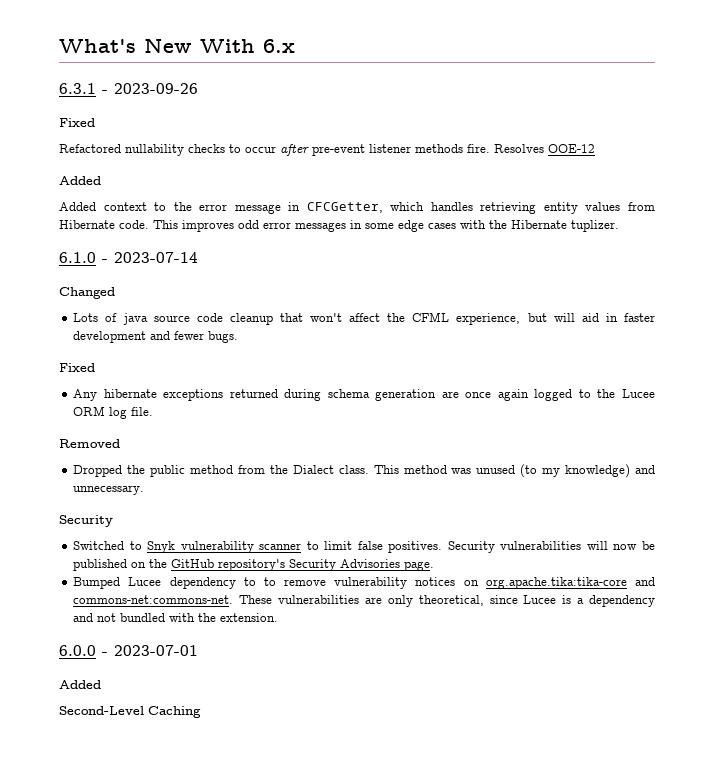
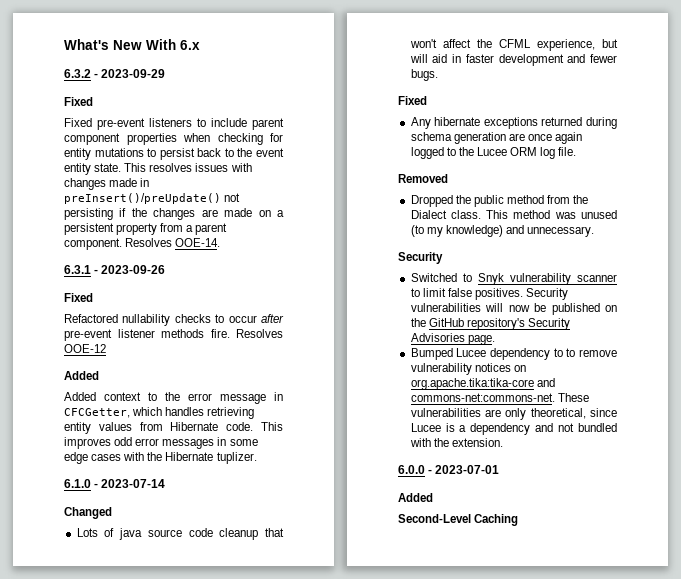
(295, 46) none -> [64,69,166,78] [64,97,93,106] [64,118,284,130] [64,133,283,145] [64,148,285,160] [64,163,252,175] [64,178,150,190] [64,193,241,204] [64,208,284,220] [64,223,228,235] [64,238,221,250] // 6.3.2 - 2023-09-29 // Fixed // Fixed pre-event listeners to include parent component properties when checking for entity mutations to persist back to the event entity state. This resolves issues with changes made in preInsert()/preUpdate() not persisting if the changes are made on a persistent property from a parent component. Resolves OOE-14.

